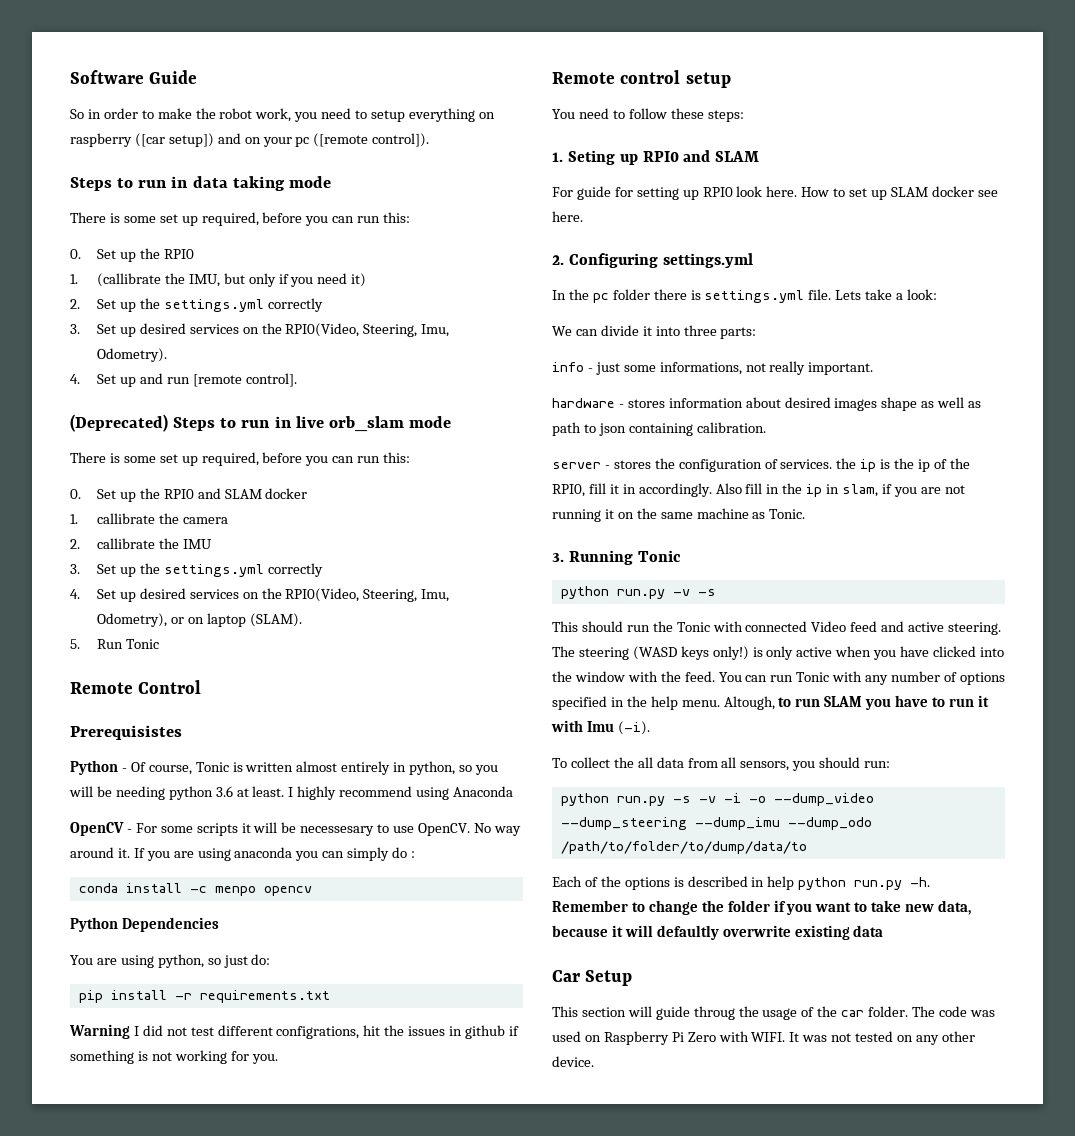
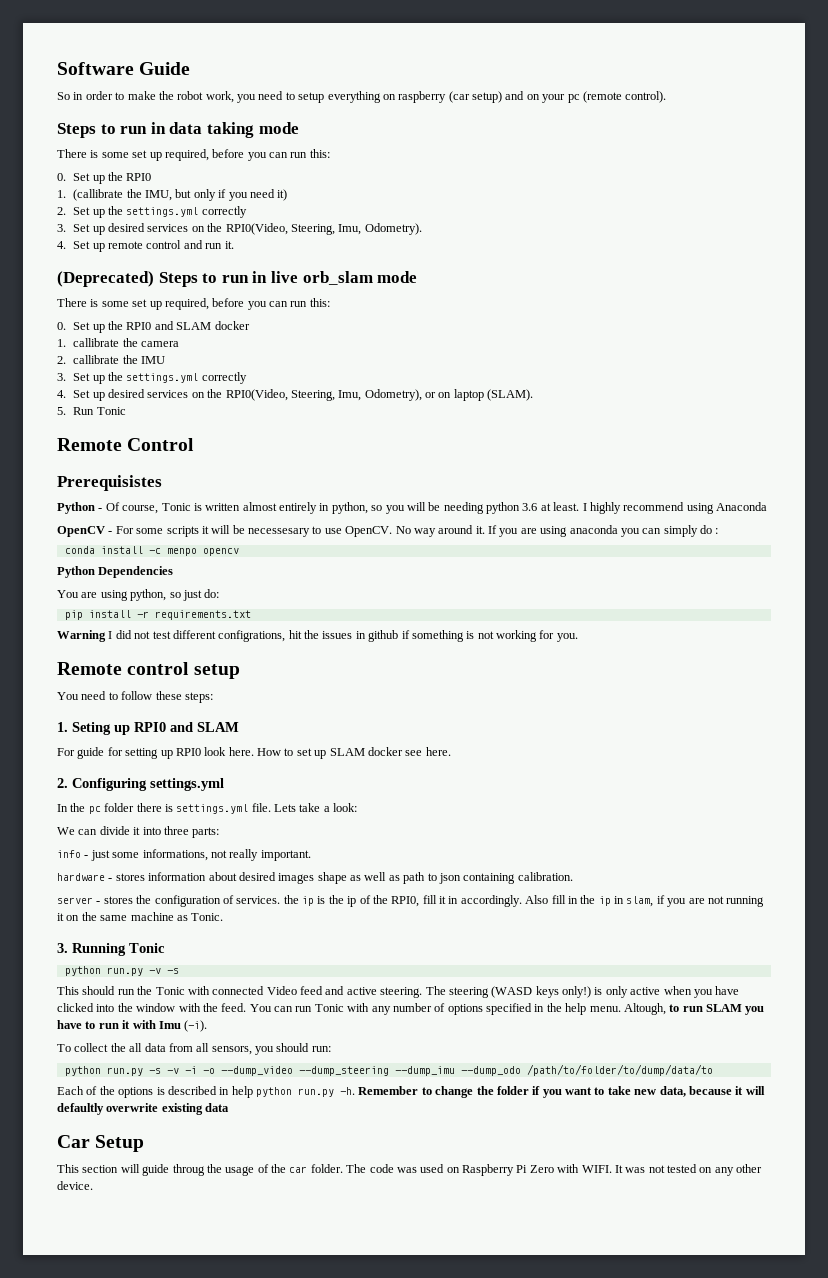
[134,133,214,147] ([car setup]) -> [448,91,502,103] (car setup)
[313,133,430,147] ([remote control]). -> [582,91,667,103] (remote control).
[139,373,297,387] and run [remote control]. -> [108,240,234,249] remote control and run it.

